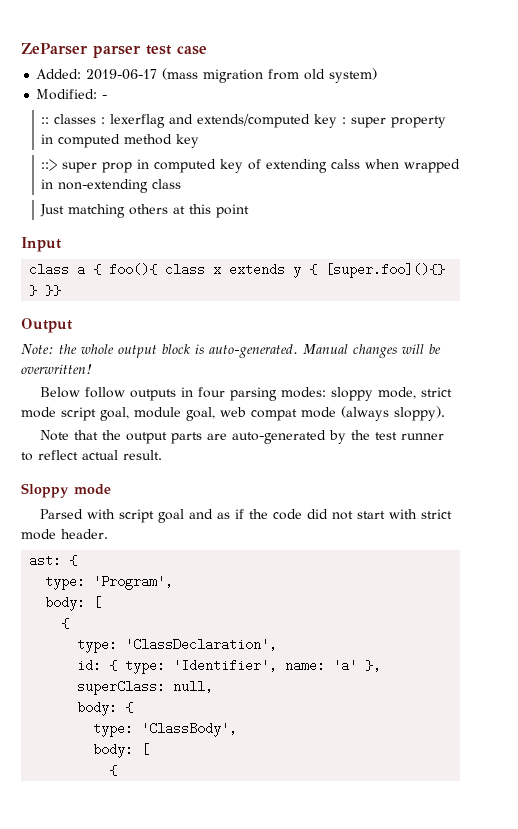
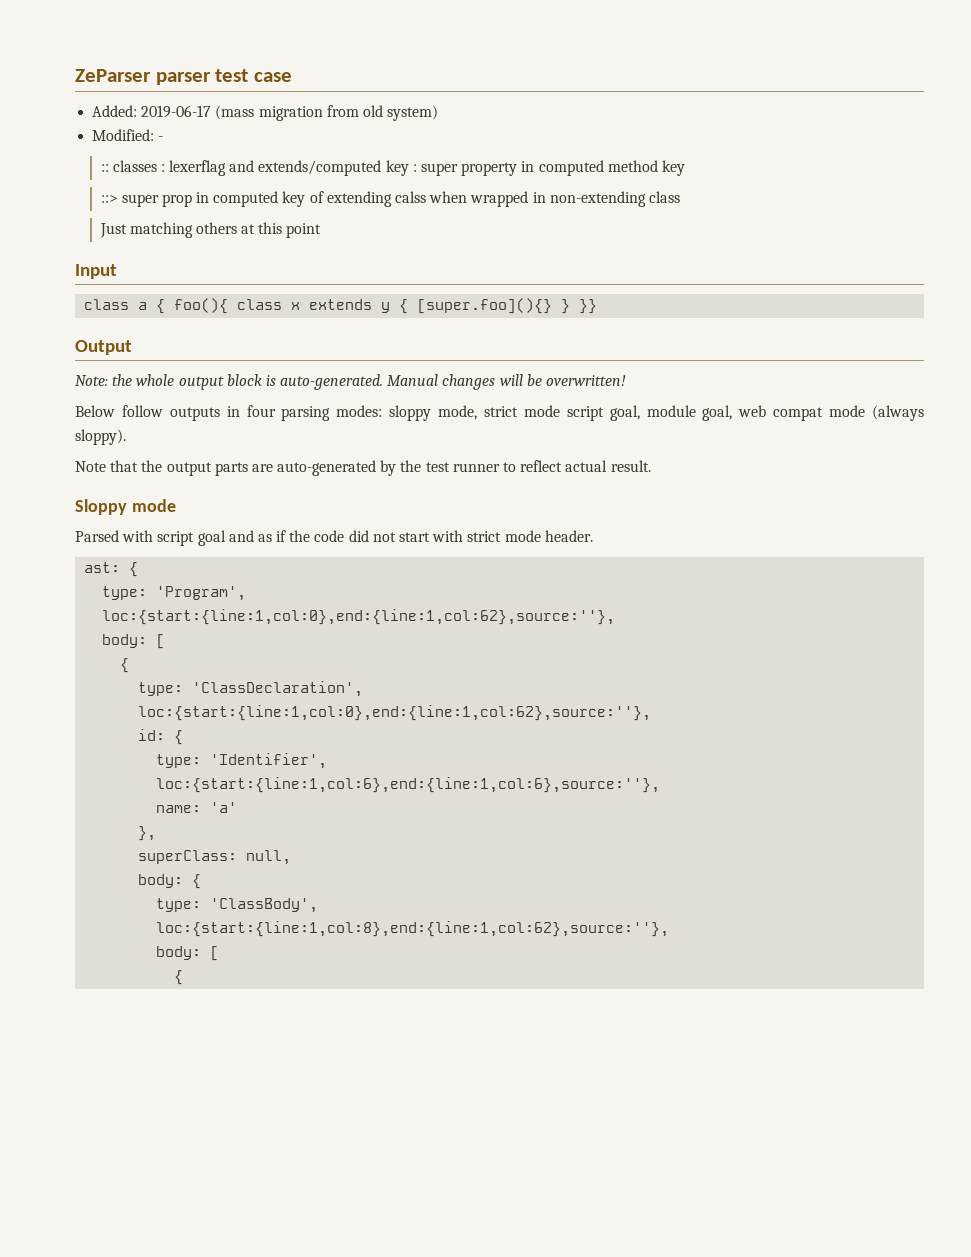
(174, 582) none -> [102,609,616,625] // loc:{start:{line:1,col:0},end:{line:1,col:62},source:''},
(278, 644) none -> [138,705,652,721] // loc:{start:{line:1,col:0},end:{line:1,col:62},source:''},
(118, 665) none -> (184, 737) //
(278, 665) none -> [156,777,661,793] // loc:{start:{line:1,col:6},end:{line:1,col:6},source:''}, //
(358, 665) none -> (238, 807) //
(238, 729) none -> [156,921,670,937] // loc:{start:{line:1,col:8},end:{line:1,col:62},source:''},

